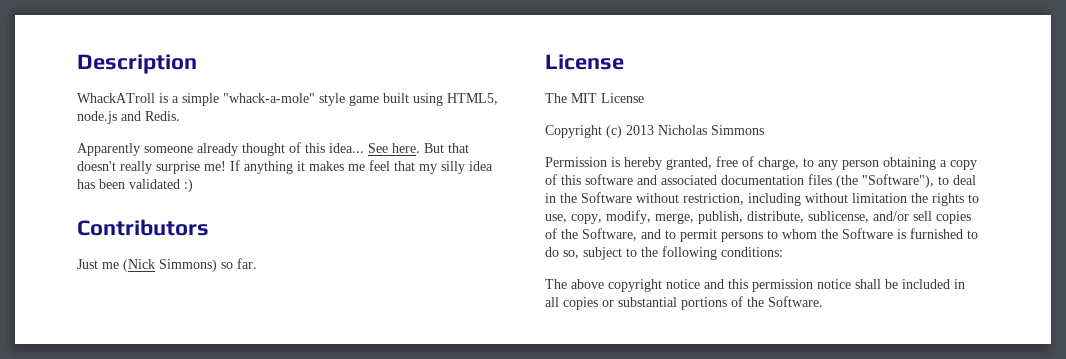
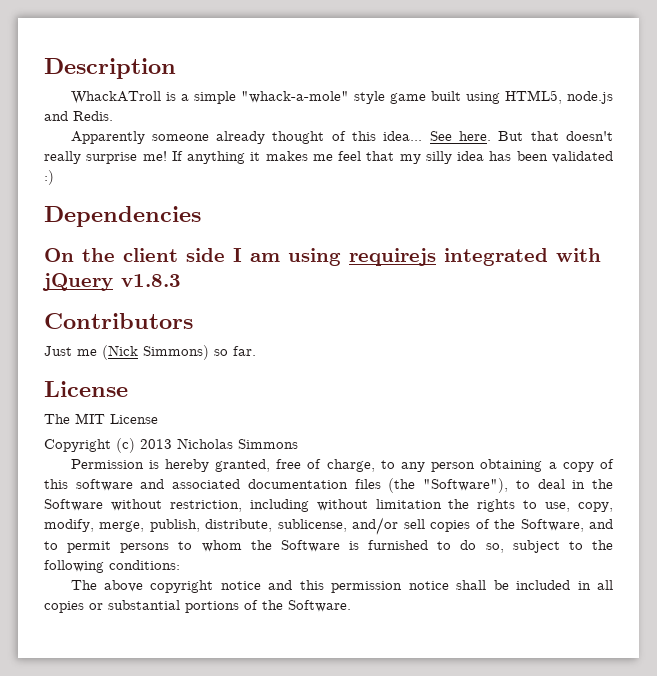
(193, 185) none -> [44,206,201,227] [44,248,601,266] [42,273,181,291] // Dependencies // On the client side I am using requirejs integrated with jQuery v1.8.3

